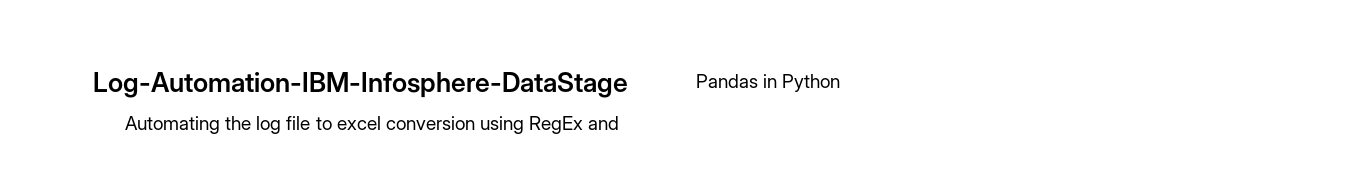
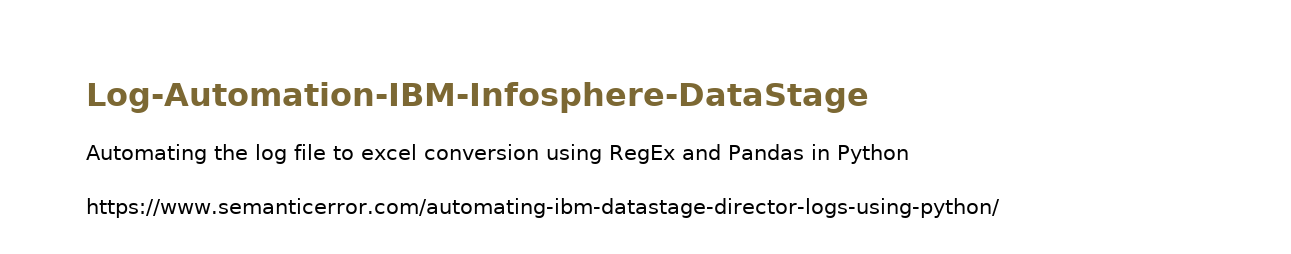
(841, 83) none -> [86,198,1000,218] // https://www.semanticerror.com/automating-ibm-datastage-director-logs-using-python/

